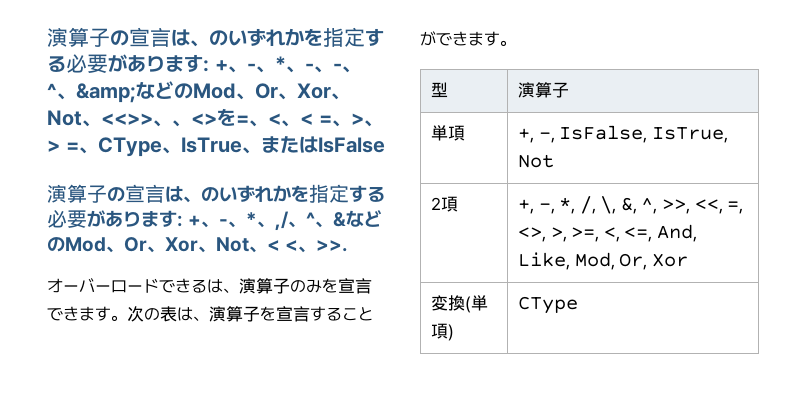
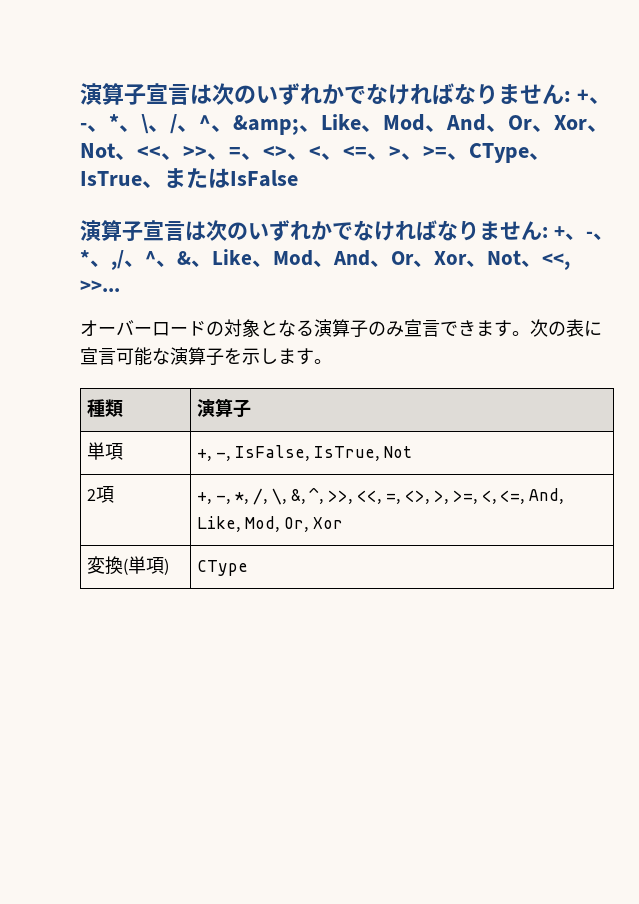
[47,27,384,47] [47,54,342,73] 演算子の宣言は、のいずれかを指定する必要があります: +、-、*、-、- -> [80,83,611,105] [80,114,177,134] 演算子宣言は次のいずれかでなければなりません: +、-、*、\、/
[136,81,350,100] [47,108,383,127] [47,140,79,152] などのMod、Or、Xor、Not、<<>>、、<>を=、<、< =、>、> = -> [299,114,609,132] [80,143,447,160] 、Like、Mod、And、Or、Xor、Not、<<、>>、=、<>、<、<=、>、>=
[107,184,385,203] [47,210,177,228] の宣言は、のいずれかを指定する必要があります -> [143,220,542,241] 宣言は次のいずれかでなければなりません
[346,210,383,227] [47,237,349,253] などのMod、Or、Xor、Not、< <、>>. -> [191,249,570,270] [80,280,120,292] 、Like、Mod、And、Or、Xor、Not、<<, >>...
[159,278,239,293] できるは、 -> [206,319,314,337] の対象となる
[322,278,338,293] を -> (404, 329) none
[177,306,374,322] [420,31,468,46] は、演算子を宣言することができ -> [584,320,602,336] [80,347,278,366] に宣言可能な演算子を示し
[430,82,448,98] 型 -> [87,399,124,417] 種類

